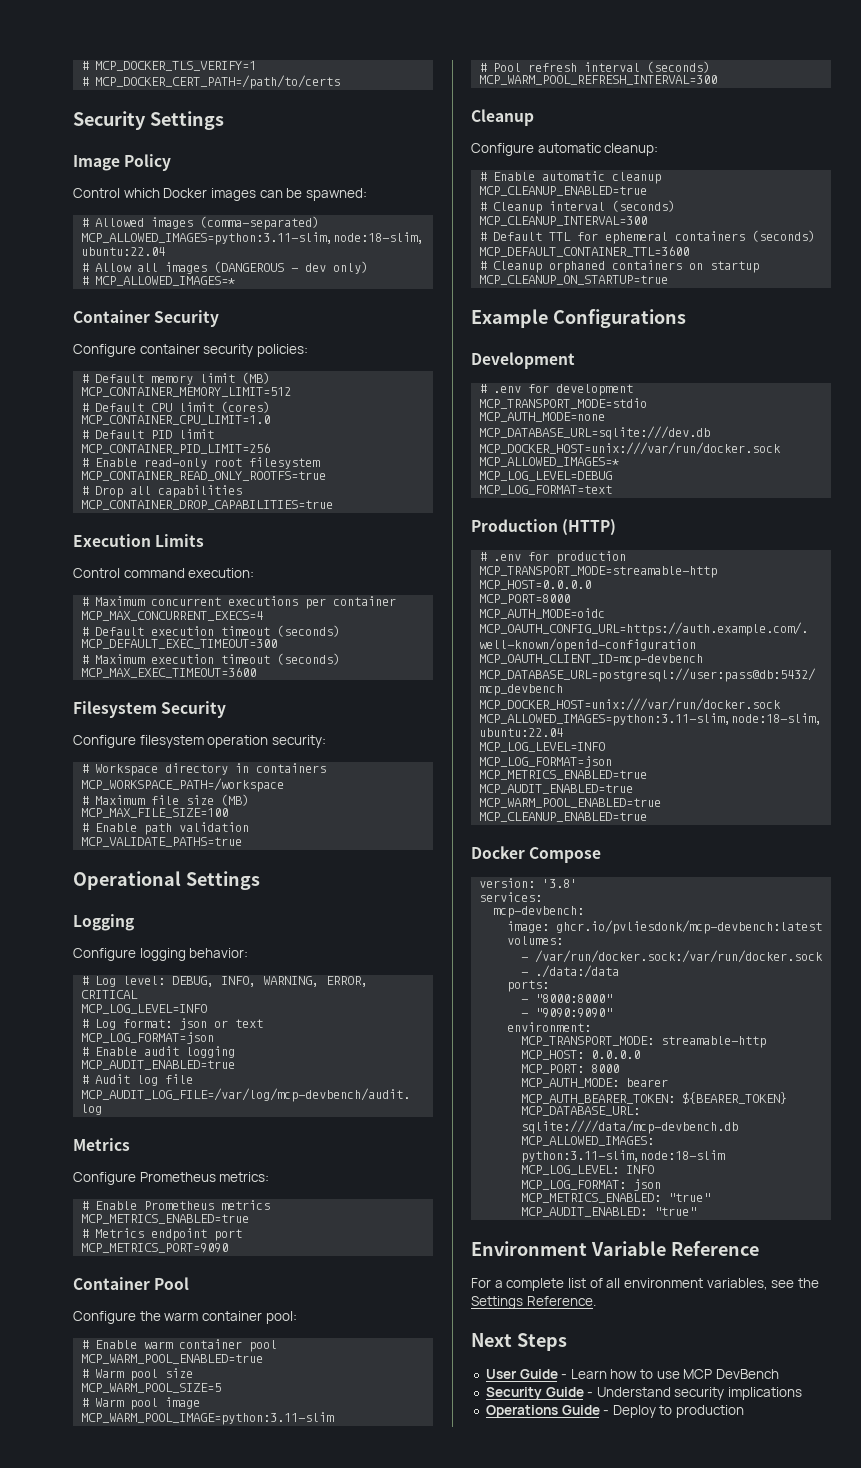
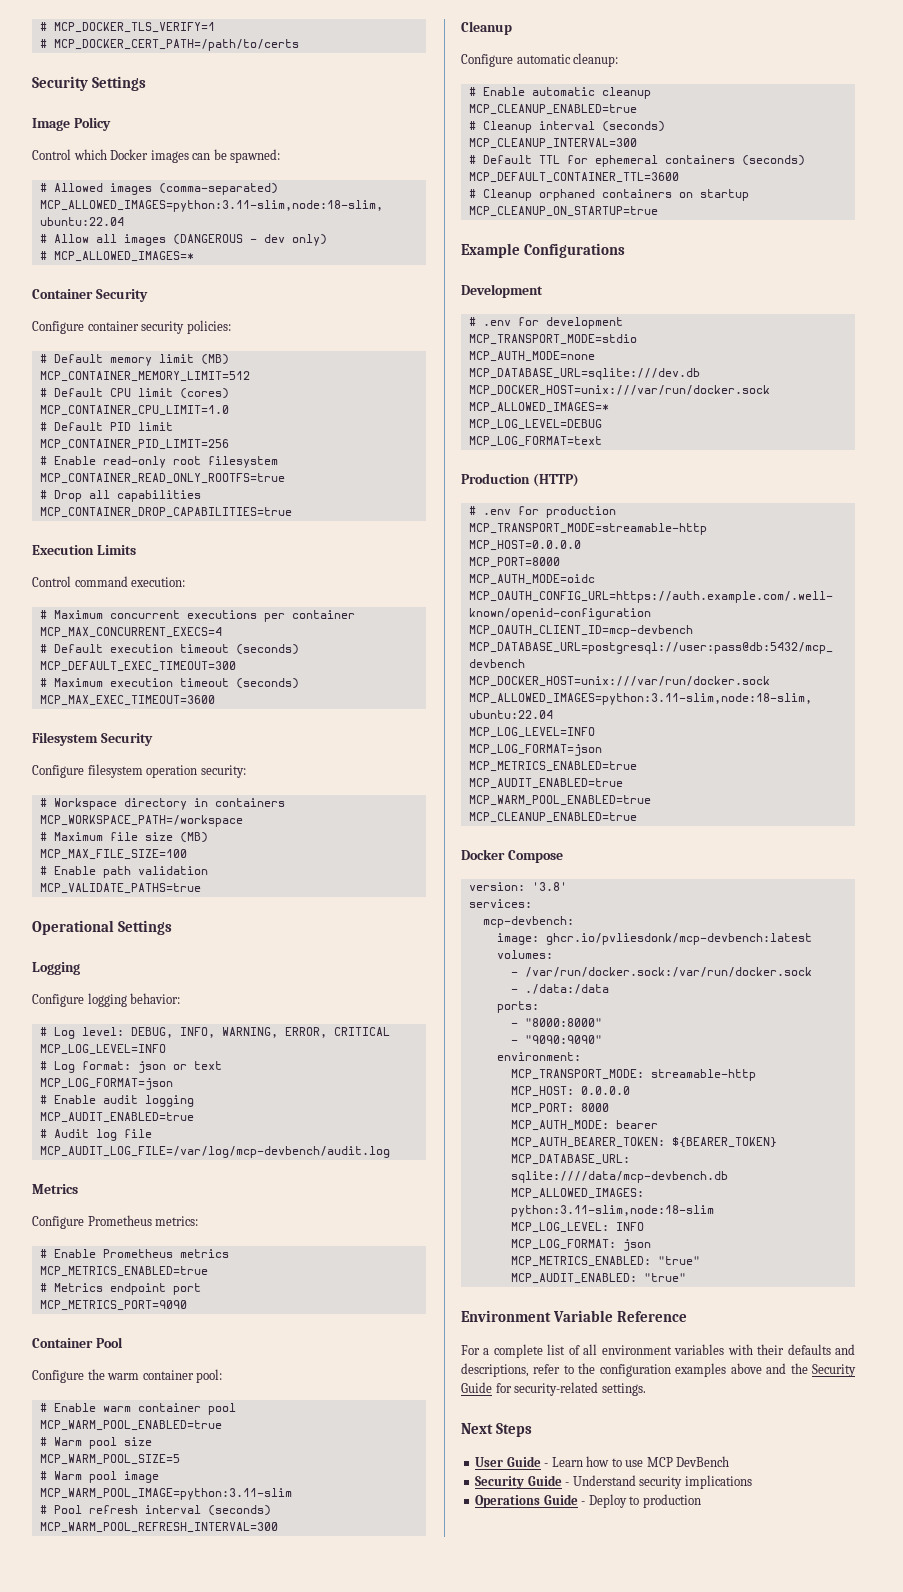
[706,1278,819,1290] [471,1296,596,1309] variables, see the Settings Reference. -> [674,1344,855,1355] [461,1363,856,1377] [461,1382,646,1396] variables with their defaults and descriptions, refer to the configuration examples above and the Security Guide for security-related settings.

